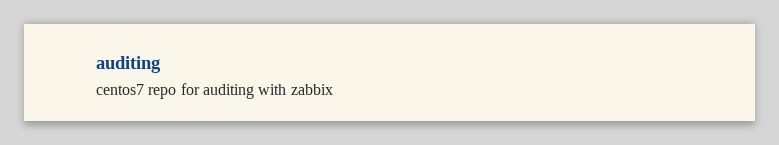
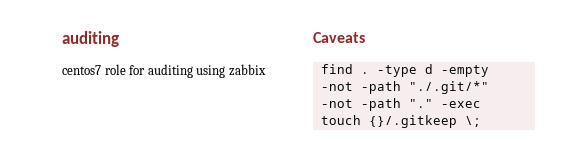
[148,87,177,99] repo -> [104,64,126,75] role
[258,84,287,95] with -> [196,65,226,78] using
(333, 89) none -> [313,32,365,43] [320,64,489,77] [320,81,489,94] [320,98,481,111] [320,115,481,128] // Caveats // find . -type d -empty -not -path "./.git/*" -not -path "." -exec touch {}/.gitkeep \;

